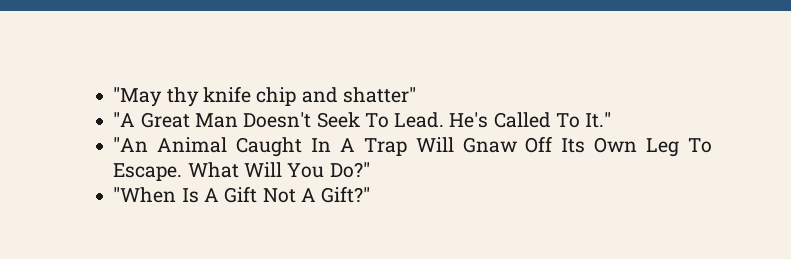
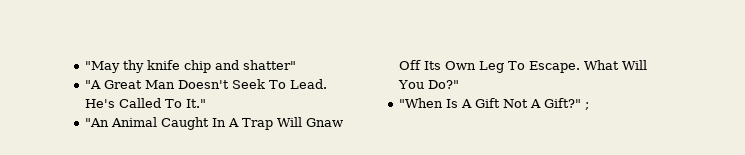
(371, 194) none -> [585,102,590,110] ;

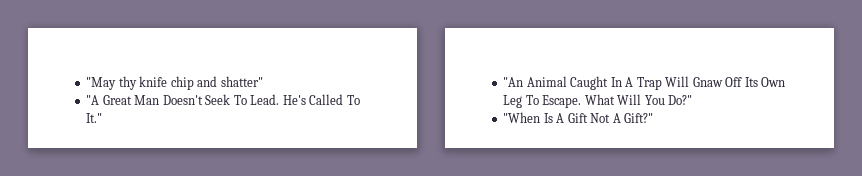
[585,102,590,110] ; -> (654, 118) none

